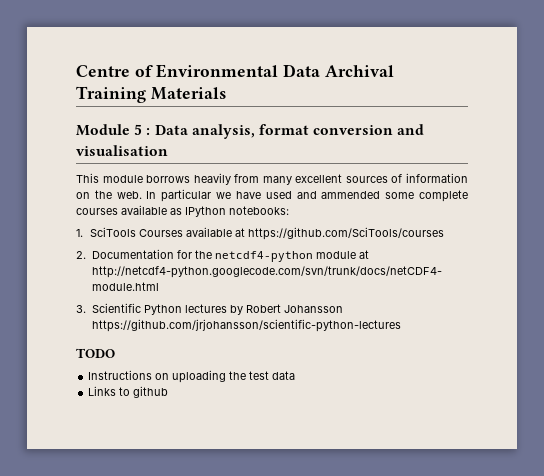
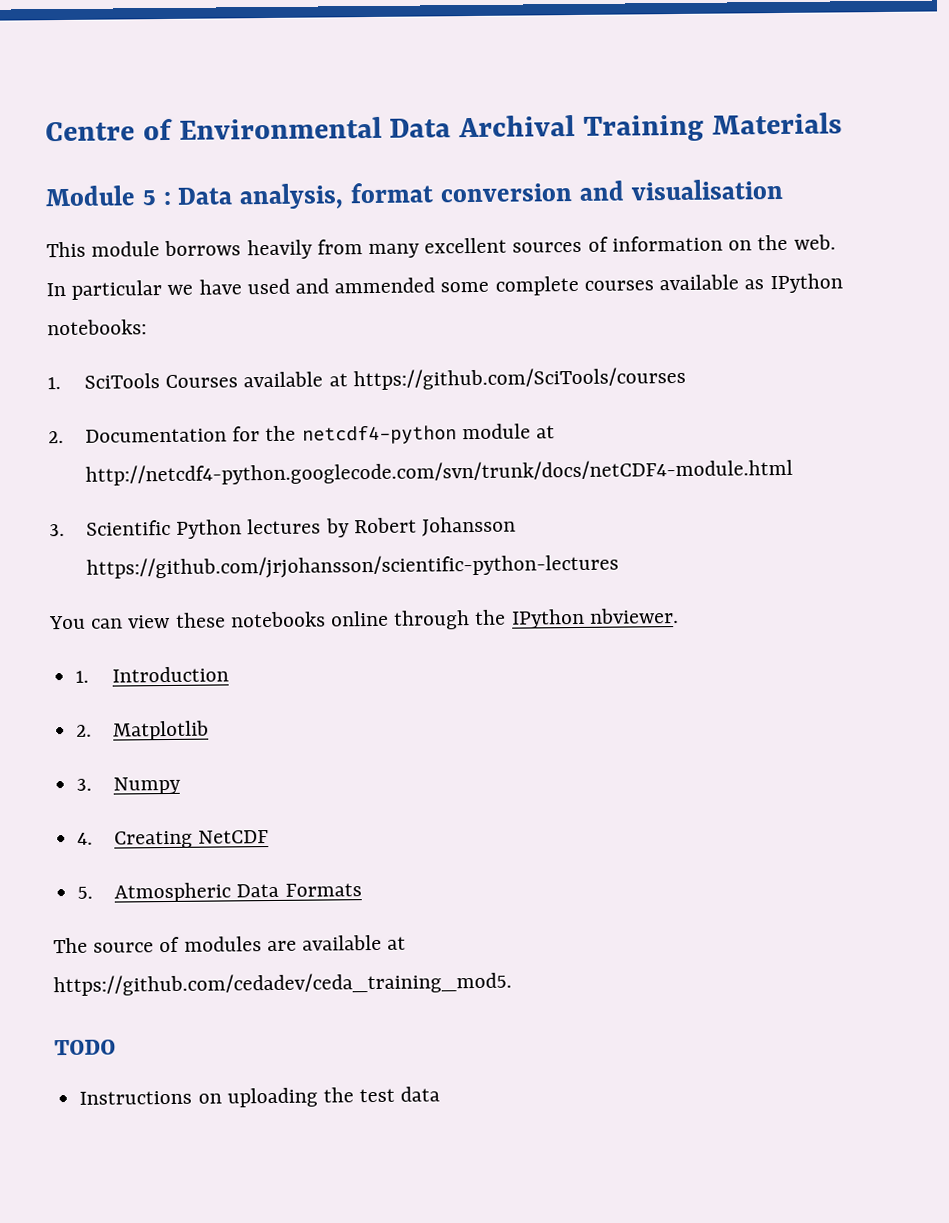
(401, 325) none -> [49,608,679,630] [75,666,230,683] [76,720,210,741] [76,776,182,795] [77,830,270,849] [77,882,362,903] [53,934,407,954] [53,971,512,997] // You can view these notebooks online through the IPython nbviewer. // 1. Introduction // 2. Matplotlib // 3. Numpy // 4. Creating NetCDF // 5. Atmospheric Data Formats // The source of modules are available at https://github.com/cedadev/ceda_training_mod5.
[88,386,169,398] // Links to github -> (441, 1094) none

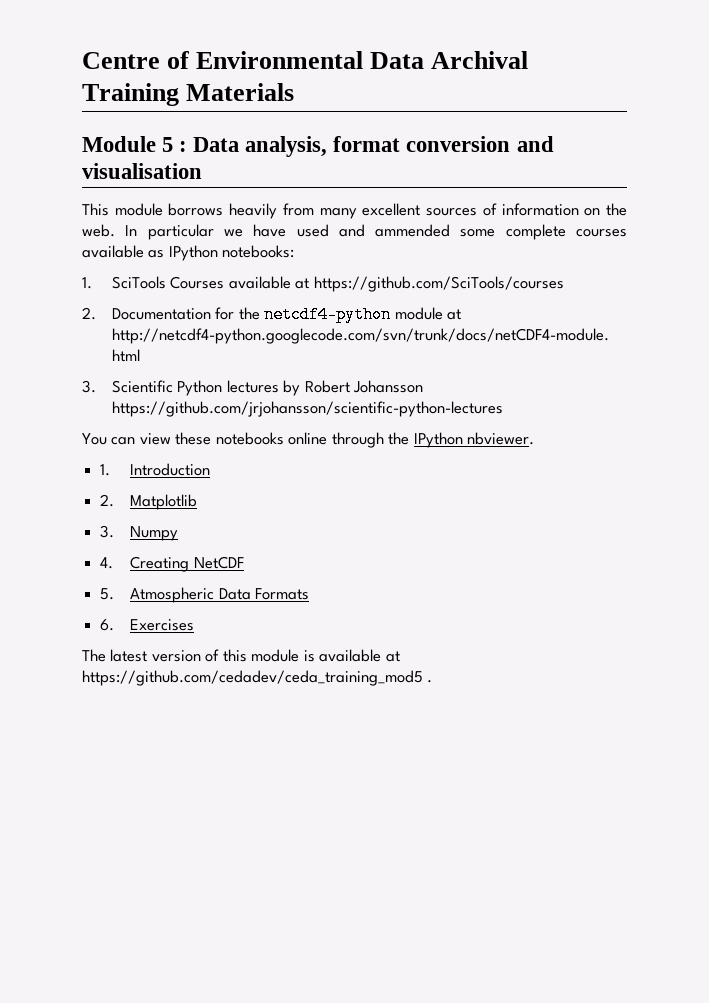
(362, 890) none -> [100,619,195,631] // 6. Exercises
[93,934,407,953] [53,971,512,997] [54,1039,116,1056] [79,1086,441,1108] source of modules are available at https://github.com/cedadev/ceda_training_mod5. // TODO // Instructions on uploading the test data -> [110,649,400,662] [82,670,433,686] latest version of this module is available at https://github.com/cedadev/ceda_training_mod5 .

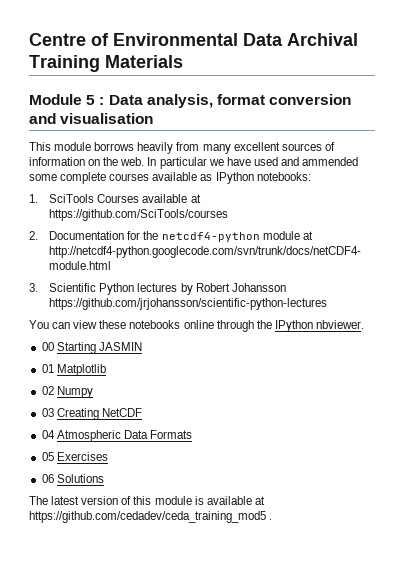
[100,463,211,476] [100,494,115,507] 1. Introduction // 2. -> [41,342,142,354] [41,364,54,373] 00 Starting JASMIN // 01
[100,525,115,538] 3. -> [41,386,54,395] 02
[100,557,114,569] 4. -> [41,408,54,417] 03
[100,588,115,600] 5. -> [41,430,55,439] 04
[100,619,115,631] 6. -> [41,452,54,461] 05
(195, 625) none -> [41,474,104,483] // 06 Solutions

